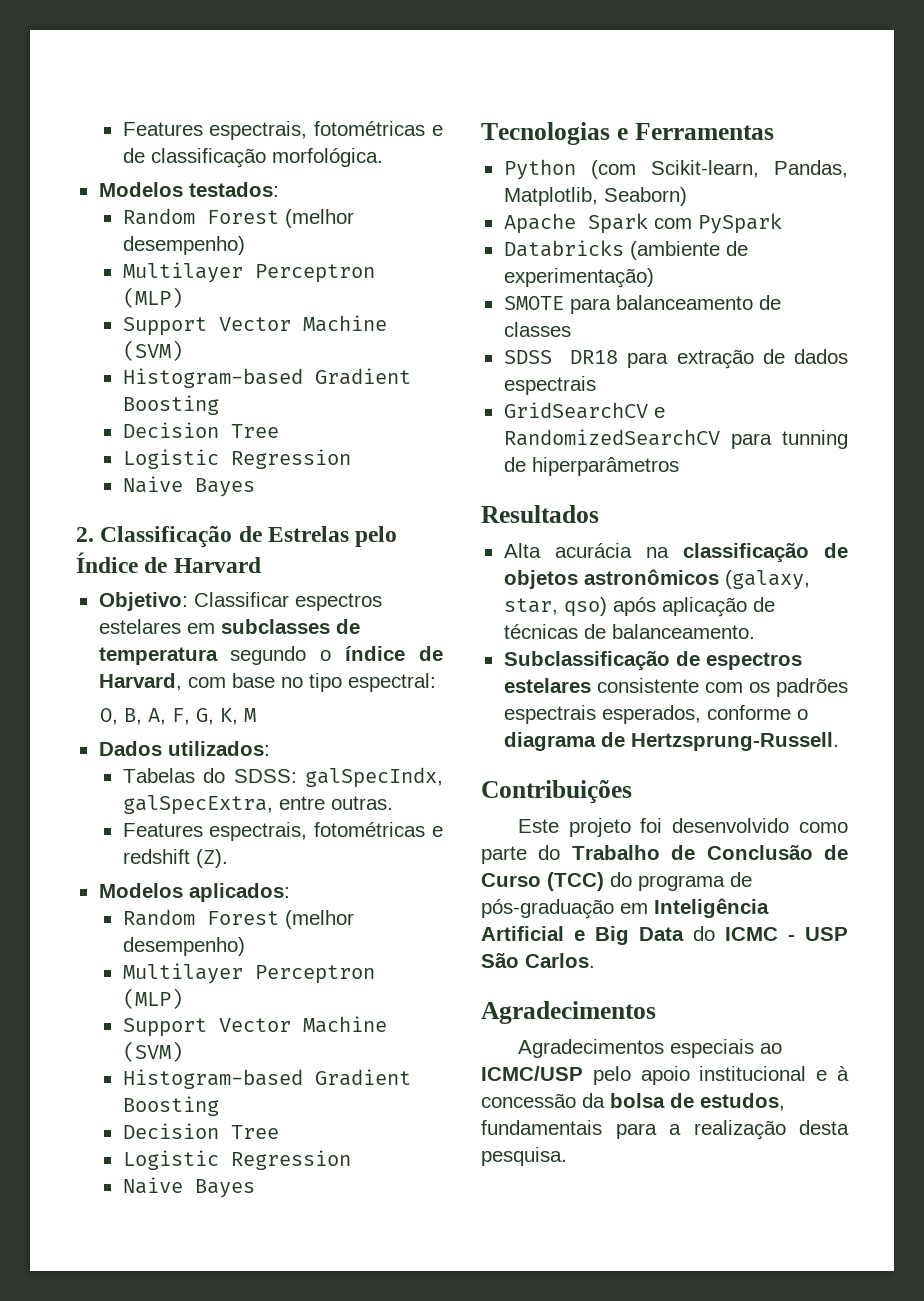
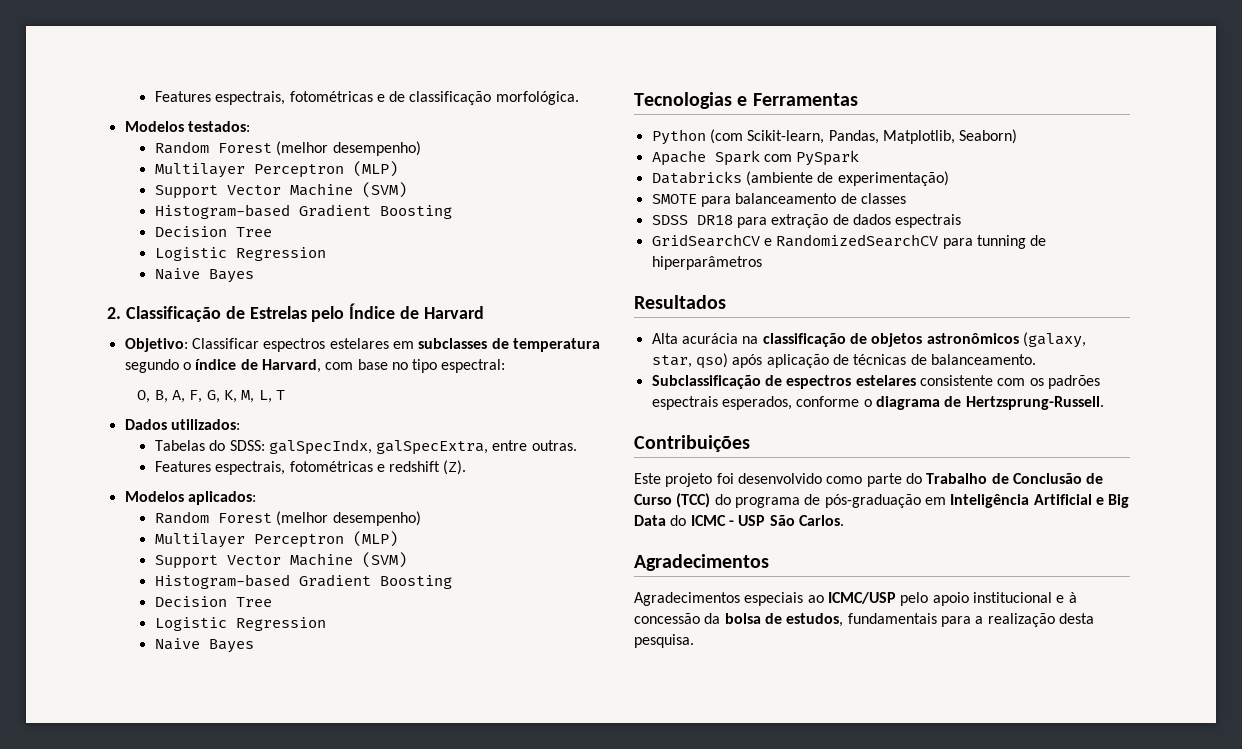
[244,708,257,722] M -> [241,390,285,403] M, L, T

